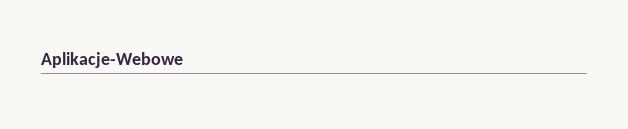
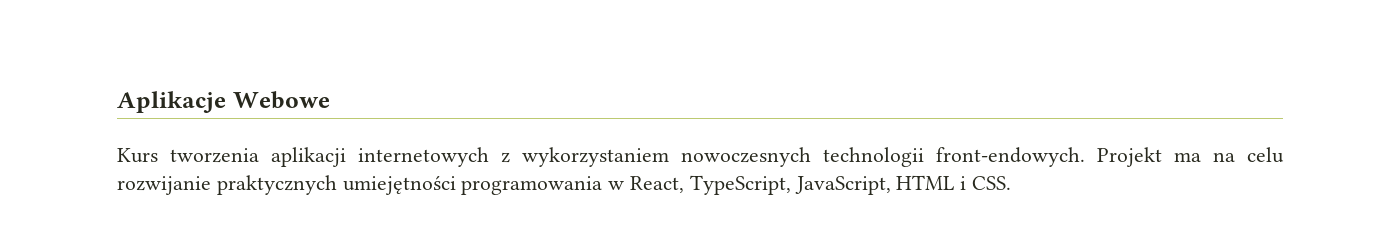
[41,52,183,68] Aplikacje-Webowe -> [117,91,330,113] [117,147,1284,167] [117,175,1012,195] Aplikacje Webowe // Kurs tworzenia aplikacji internetowych z wykorzystaniem nowoczesnych technologii front-endowych. Projekt ma na celu rozwijanie praktycznych umiejętności programowania w React, TypeScript, JavaScript, HTML i CSS.

